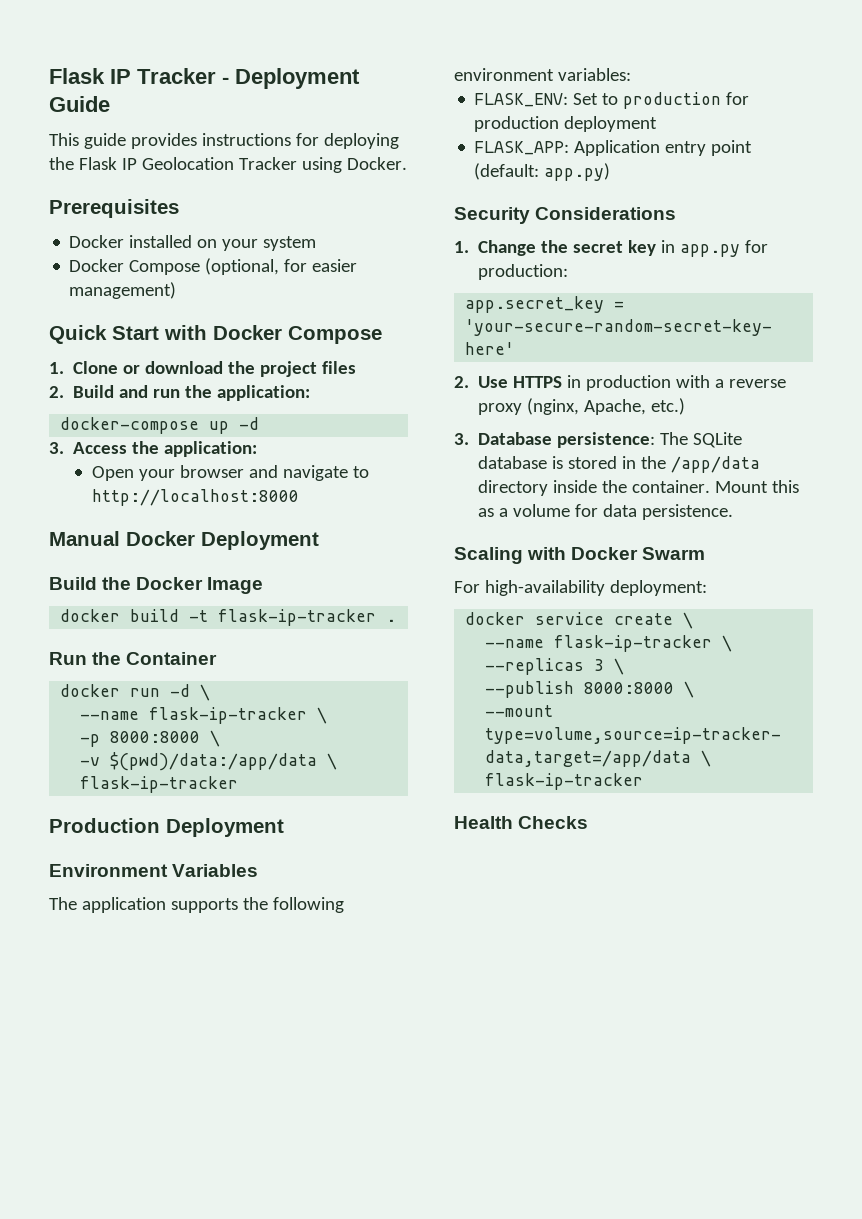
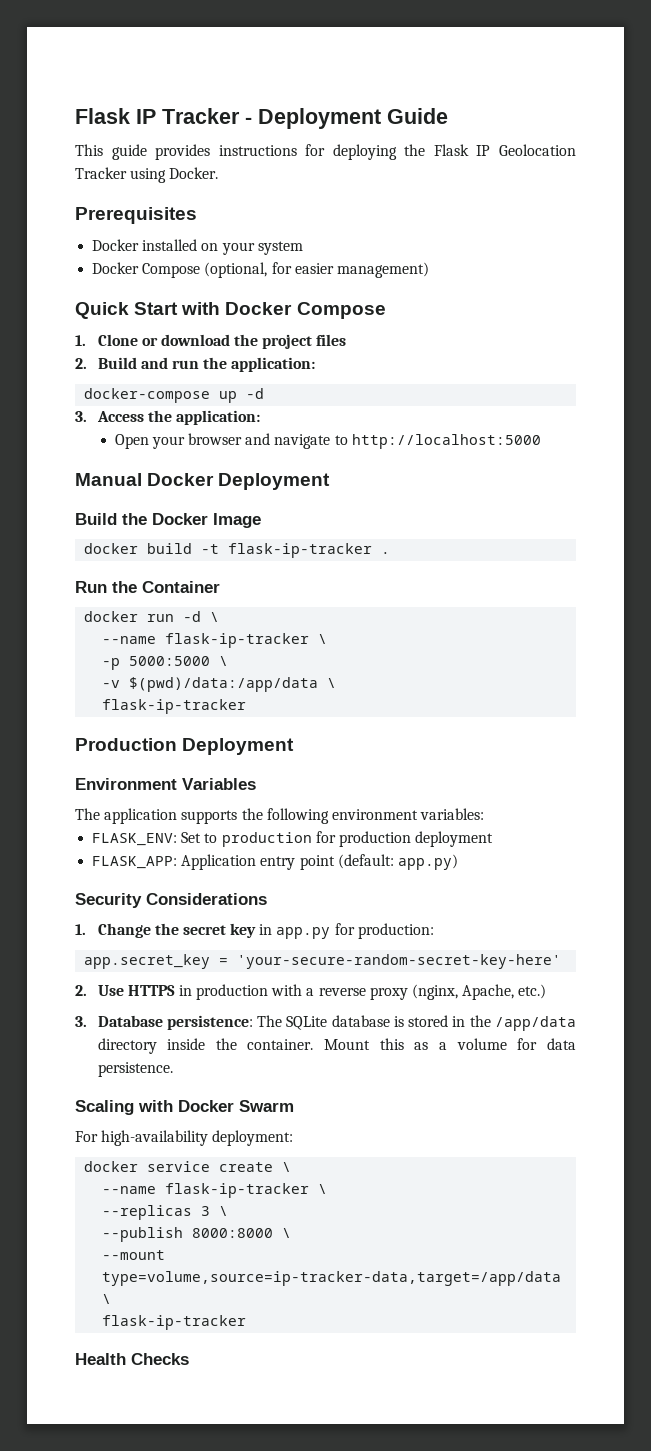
[91,489,299,506] http://localhost:8000 -> [351,434,541,449] http://localhost:5000
[110,731,201,743] 8000:8000 -> [129,656,211,666] 5000:5000

